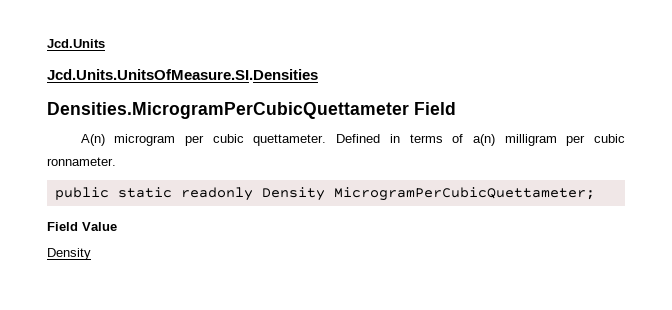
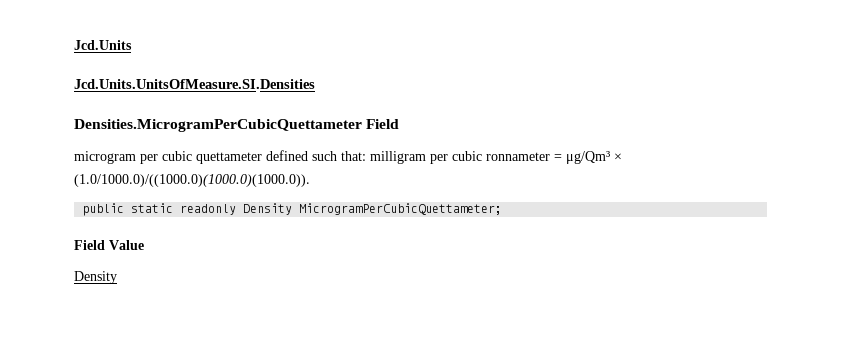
[80,134,105,146] A(n) -> (400, 124) none
[253,134,625,146] [47,157,116,166] quettameter. Defined in terms of a(n) milligram per cubic ronnameter. -> [196,150,622,164] [74,174,310,187] quettameter defined such that: milligram per cubic ronnameter = μg/Qm³ × // (1.0/1000.0)/((1000.0)(1000.0)(1000.0)).

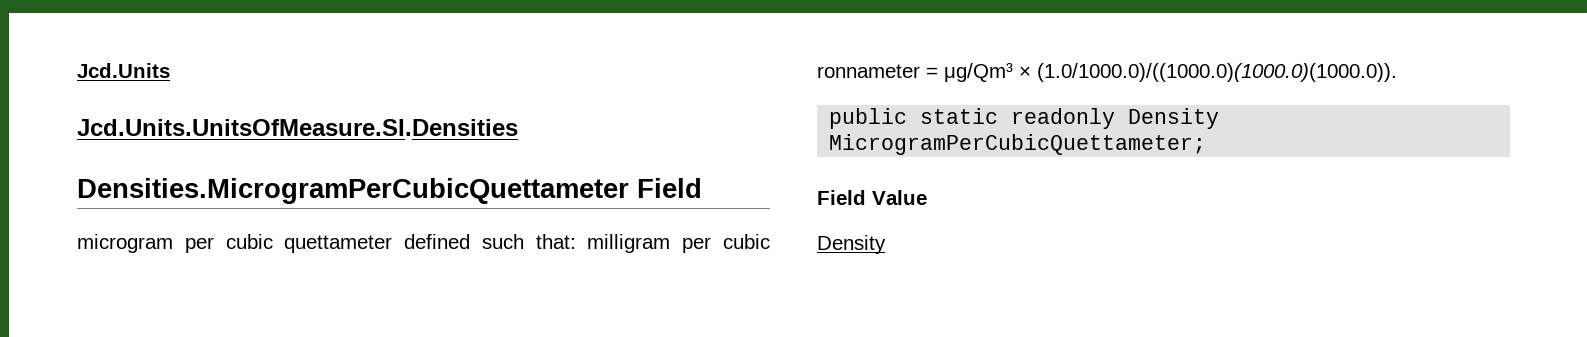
(622, 157) // -> (1031, 72) none

